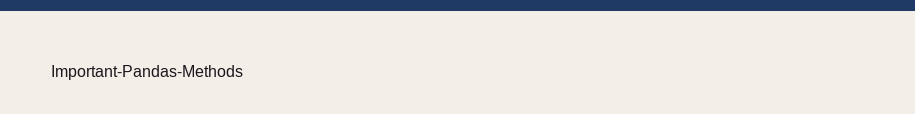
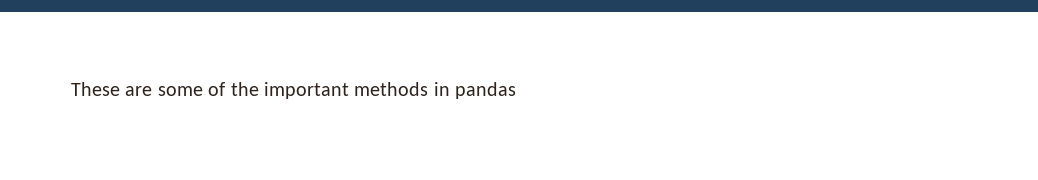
[51,65,243,80] Important-Pandas-Methods -> [71,82,517,99] These are some of the important methods in pandas

